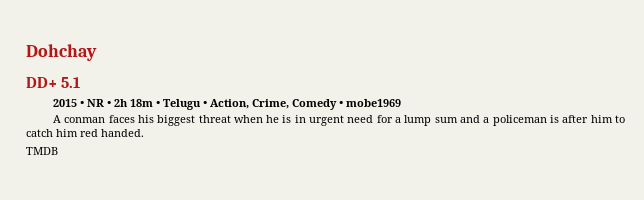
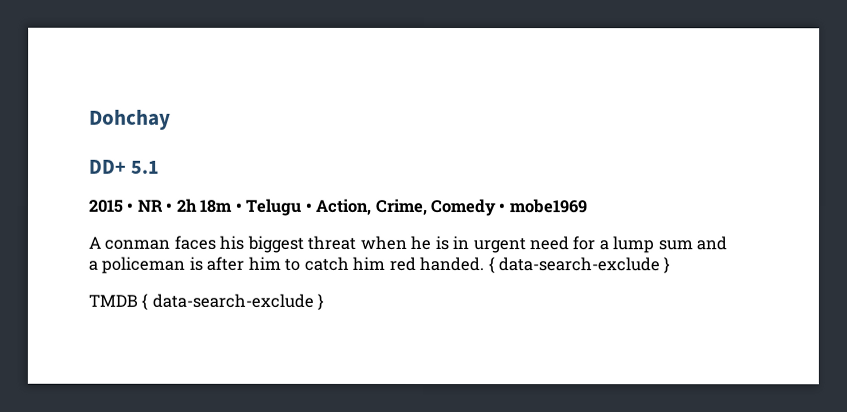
[26,147,58,155] // TMDB -> [487,257,671,274] [88,293,325,310] { data-search-exclude } // TMDB { data-search-exclude }

